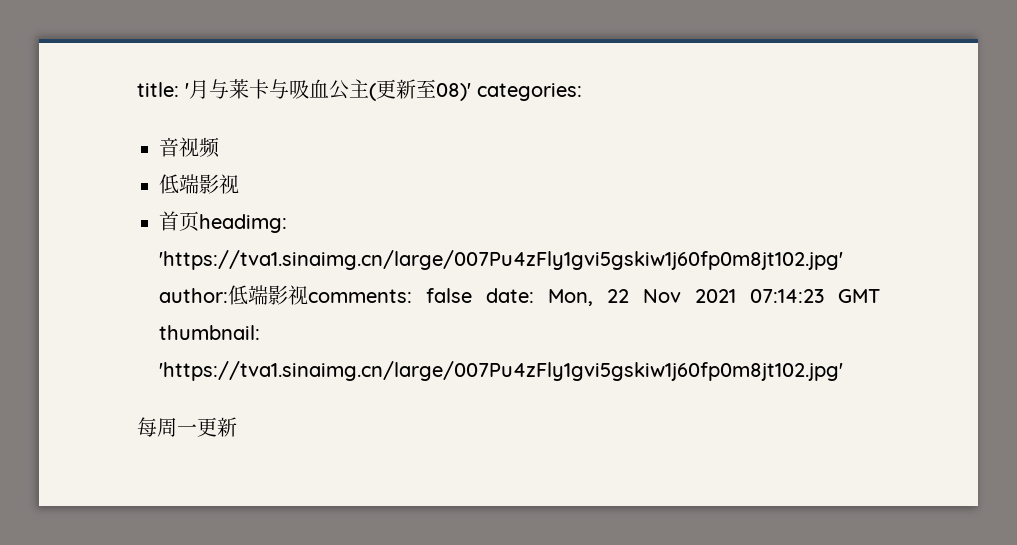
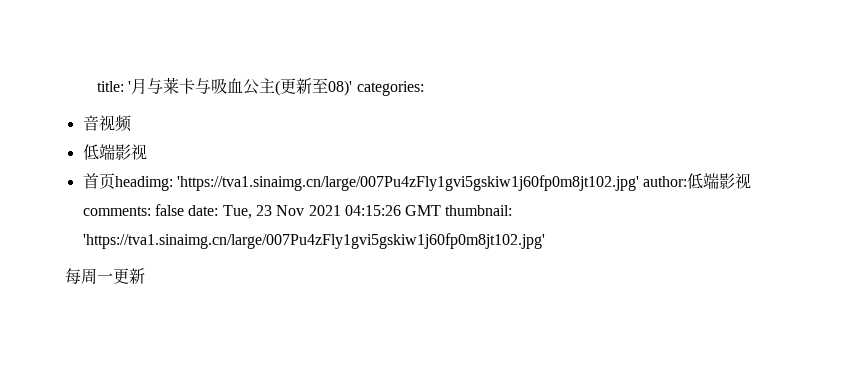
[548,289,629,306] Mon, 22 -> [222,205,272,219] Tue, 23
[750,289,824,303] 07:14:23 -> [344,205,401,216] 04:15:26

